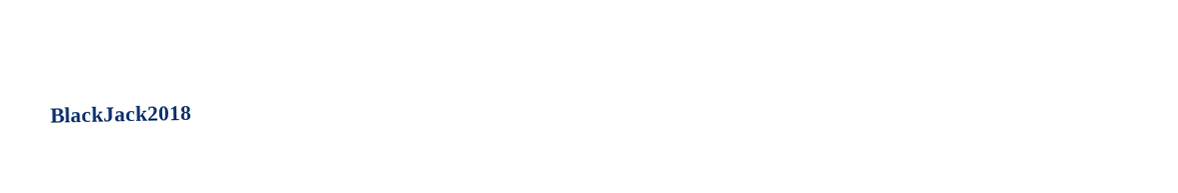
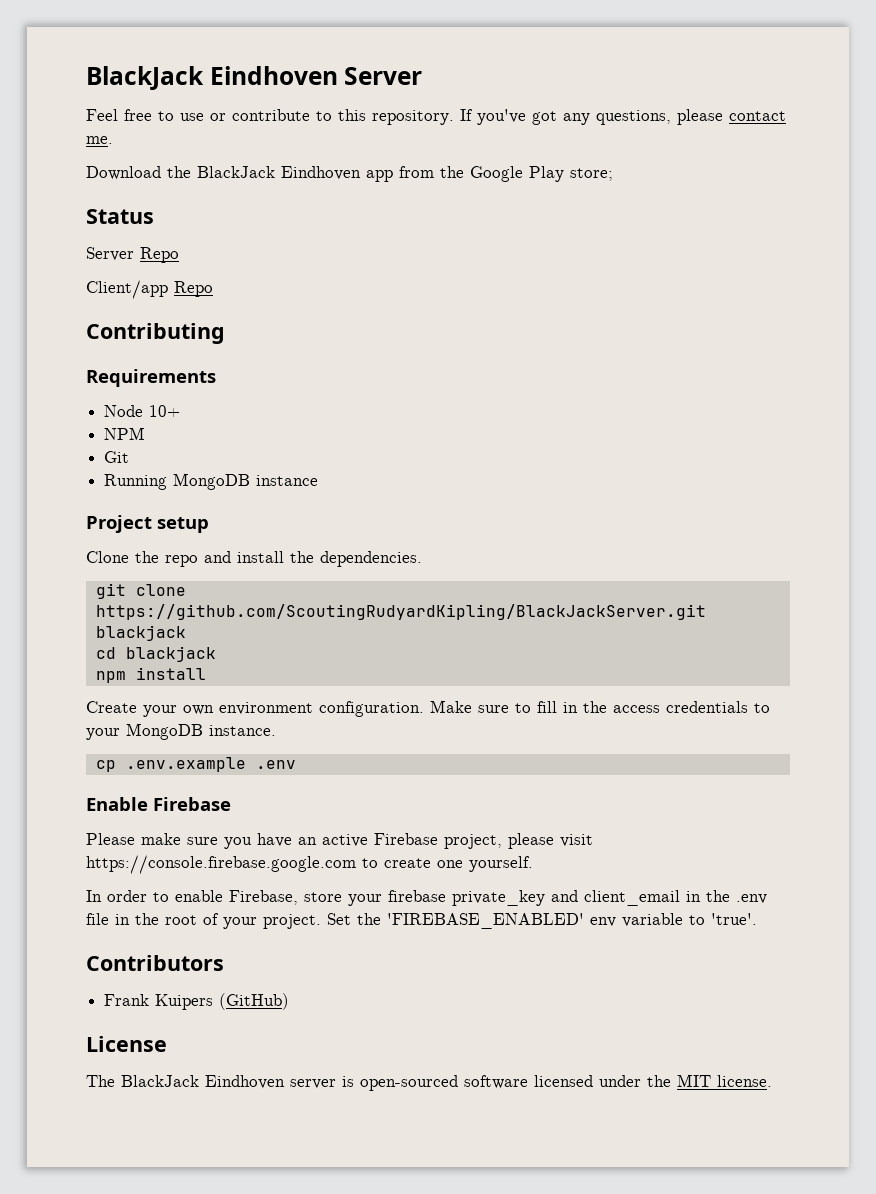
[50,104,192,123] BlackJack2018 -> [86,66,423,91] [86,109,786,125] [86,136,113,144] [86,166,613,182] [86,209,154,224] [86,247,179,263] [86,280,213,299] [86,323,225,344] [86,369,216,387] [104,405,181,417] [104,427,146,440] [104,451,130,463] [104,473,319,490] [86,515,209,533] [86,551,422,567] [95,583,186,599] [95,604,706,620] [95,625,186,641] [95,646,216,662] [95,667,206,683] [86,700,770,717] [86,723,276,740] [95,757,296,772] [86,797,231,811] [86,833,593,849] [86,855,533,874] [86,890,767,906] [86,913,757,929] [86,955,224,971] [104,993,290,1010] [86,1036,167,1052] [86,1074,772,1091] BlackJack Eindhoven Server // Feel free to use or contribute to this repository. If you've got any questions, please contact me. // Download the BlackJack Eindhoven app from the Google Play store; // Status // Server Repo // Client/app Repo // Contributing // Requirements // Node 10+ // NPM // Git // Running MongoDB instance // Project setup // Clone the repo and install the dependencies. // git clone https://github.com/ScoutingRudyardKipling/BlackJackServer.git blackjack // cd blackjack // npm install // Create your own environment configuration. Make sure to fill in the access credentials to your MongoDB instance. // cp .env.example .env // Enable Firebase // Please make sure you have an active Firebase project, please visit https://console.firebase.google.com to create one yourself. // In order to enable Firebase, store your firebase private_key and client_email in the .env file in the root of your project. Set the 'FIREBASE_ENABLED' env variable to 'true'. // Contributors // Frank Kuipers (GitHub) // License // The BlackJack Eindhoven server is open-sourced software licensed under the MIT license.

